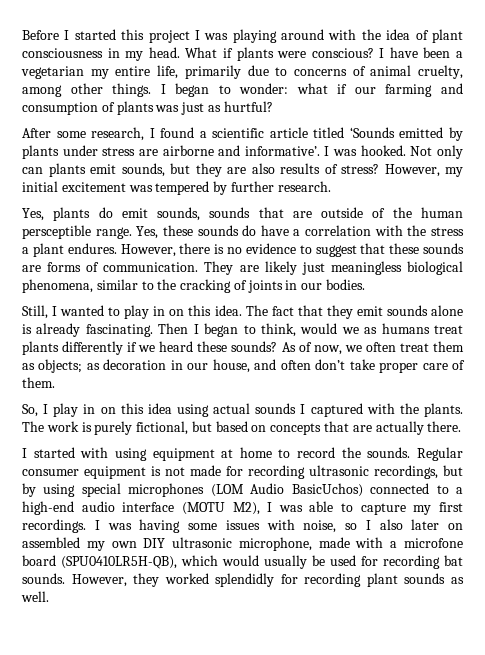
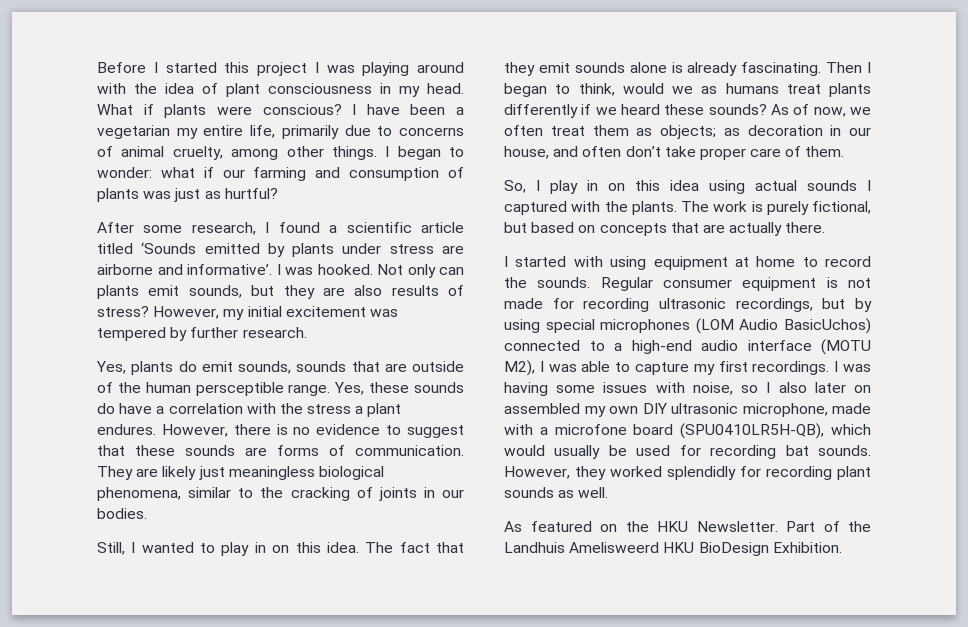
(49, 596) none -> [504,521,871,532] [504,542,842,556] // As featured on the HKU Newsletter. Part of the Landhuis Amelisweerd HKU BioDesign Exhibition.

